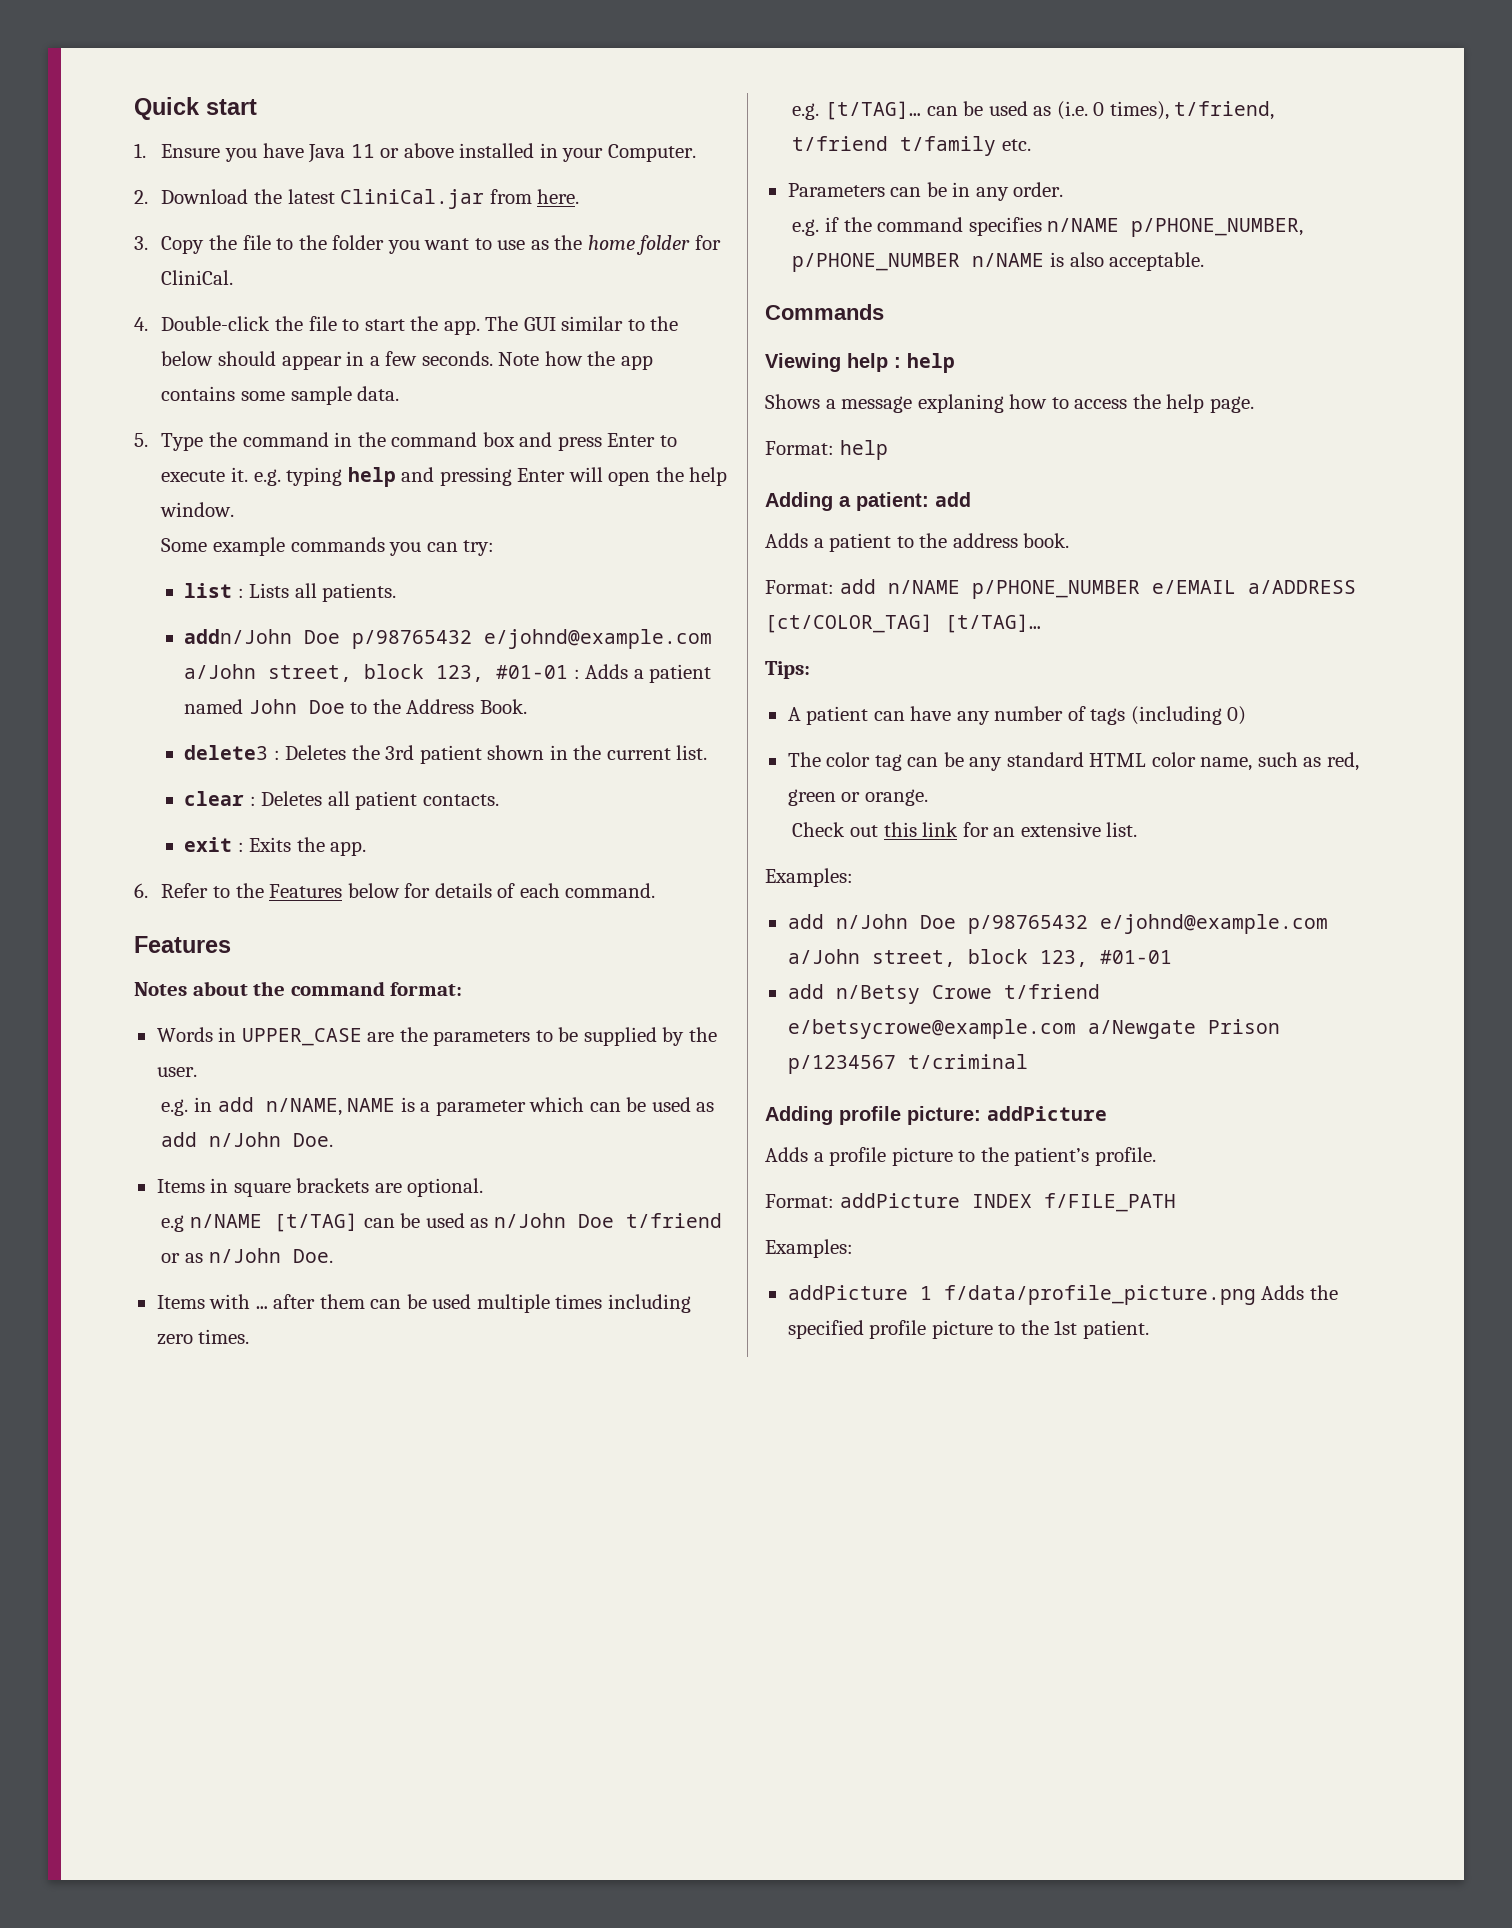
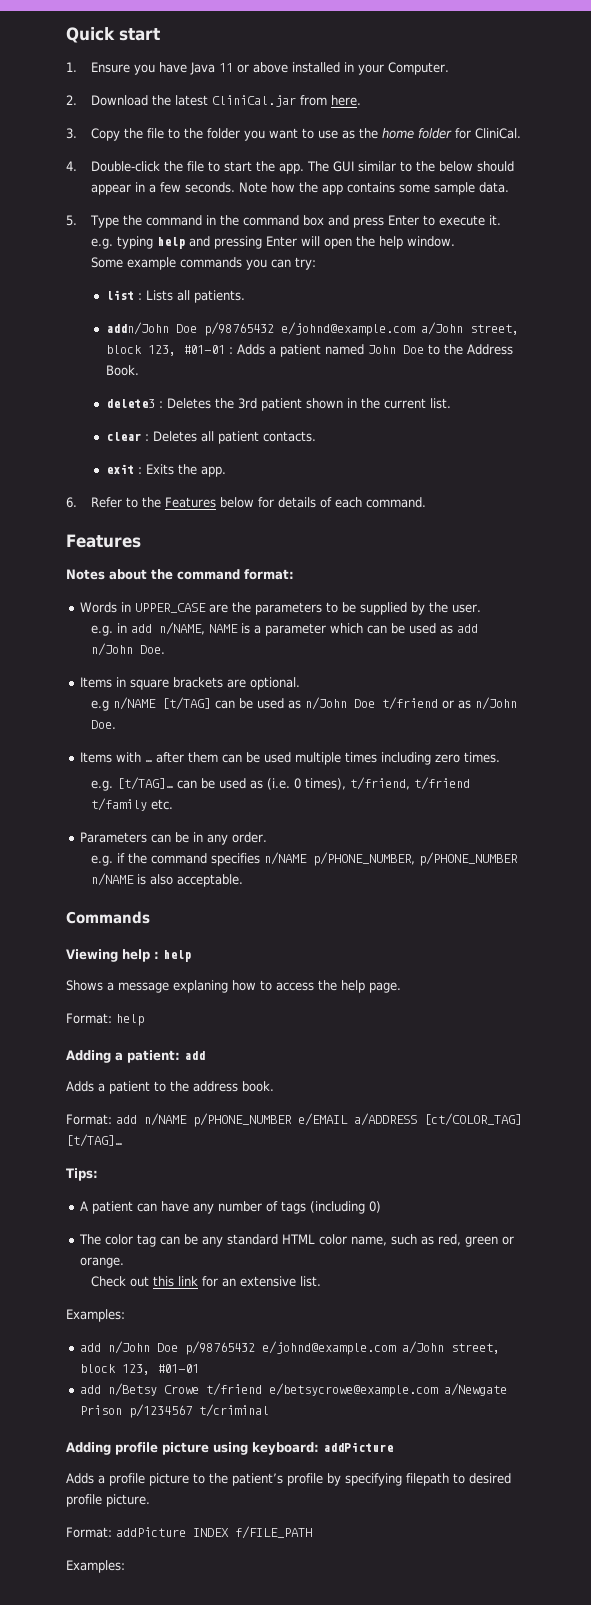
[907,1106,981,1125] picture: -> [162,1442,319,1455] picture using keyboard:
[1094,1147,1156,1166] profile. -> [287,1473,511,1486] [66,1494,150,1507] profile by specifying filepath to desired profile picture.
[787,1285,1338,1305] [787,1320,1149,1339] // addPicture 1 f/data/profile_picture.png Adds the specified profile picture to the 1st patient. -> (125, 1566) none

